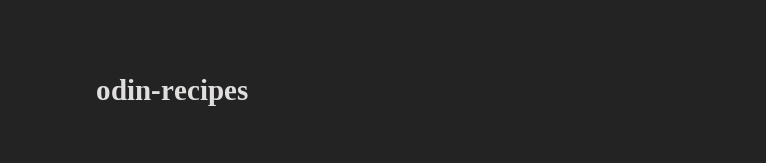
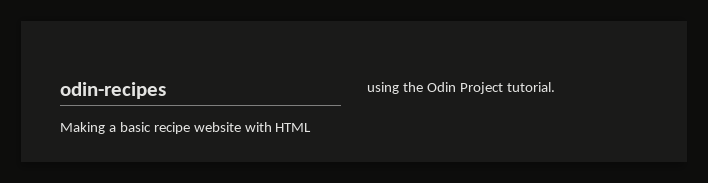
(248, 92) none -> [60,122,312,134] [367,82,555,94] // Making a basic recipe website with HTML using the Odin Project tutorial.

